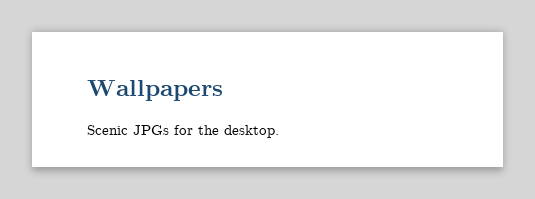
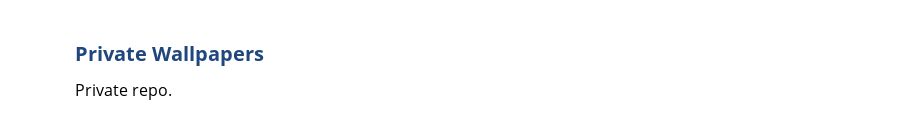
(87, 90) none -> [75,46,147,61] Private
[87,125,279,138] Scenic JPGs for the desktop. -> [75,84,173,100] Private repo.

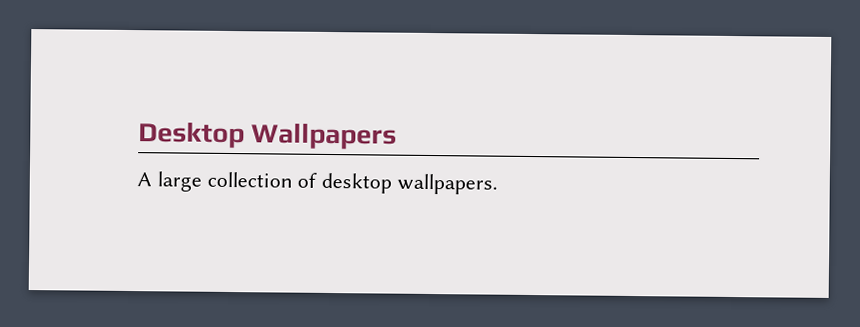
[75,46,147,61] Private -> [138,122,245,149] Desktop
[75,84,173,100] Private repo. -> [137,171,499,195] A large collection of desktop wallpapers.

